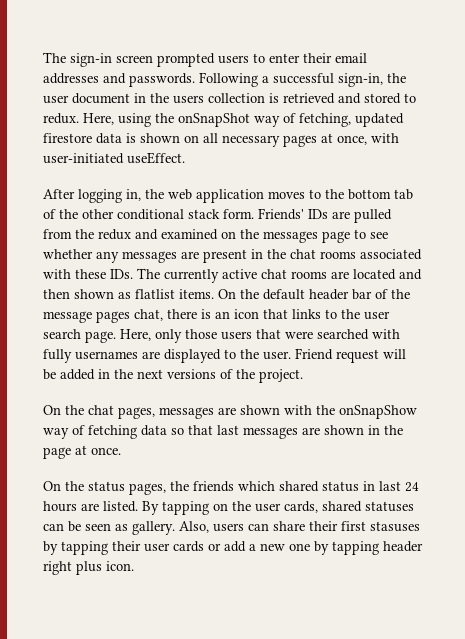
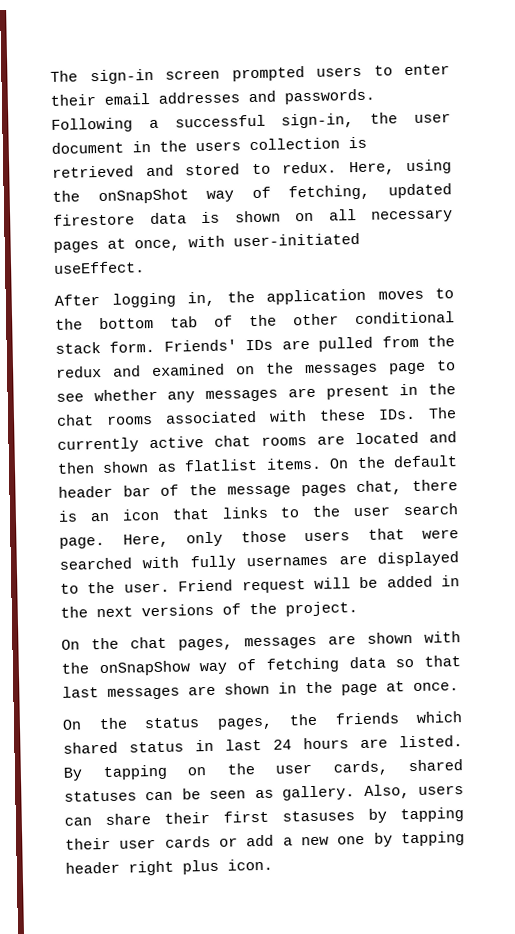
[168,189,192,200] web -> (255, 297) none

